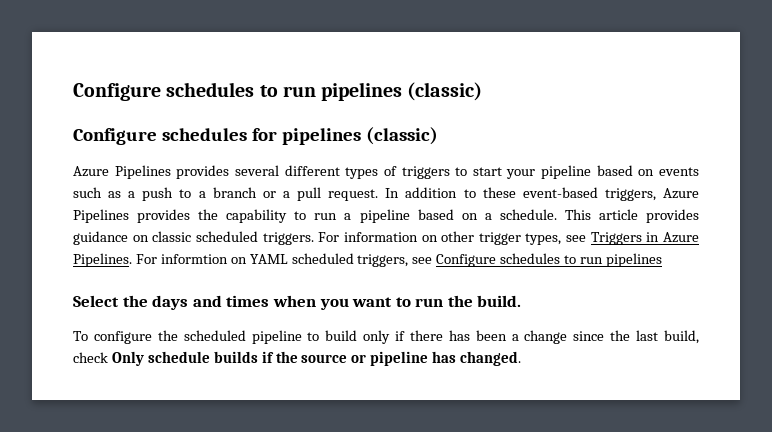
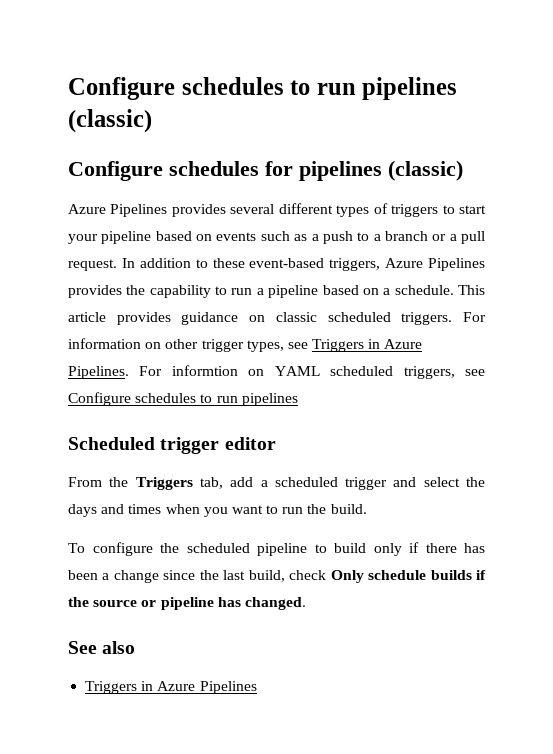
[73,295,119,307] Select -> [68,437,276,454] [68,477,460,490] Scheduled trigger editor // From the Triggers tab, add a scheduled trigger and select
(522, 358) none -> [68,641,136,654] [85,681,257,694] // See also // Triggers in Azure Pipelines

